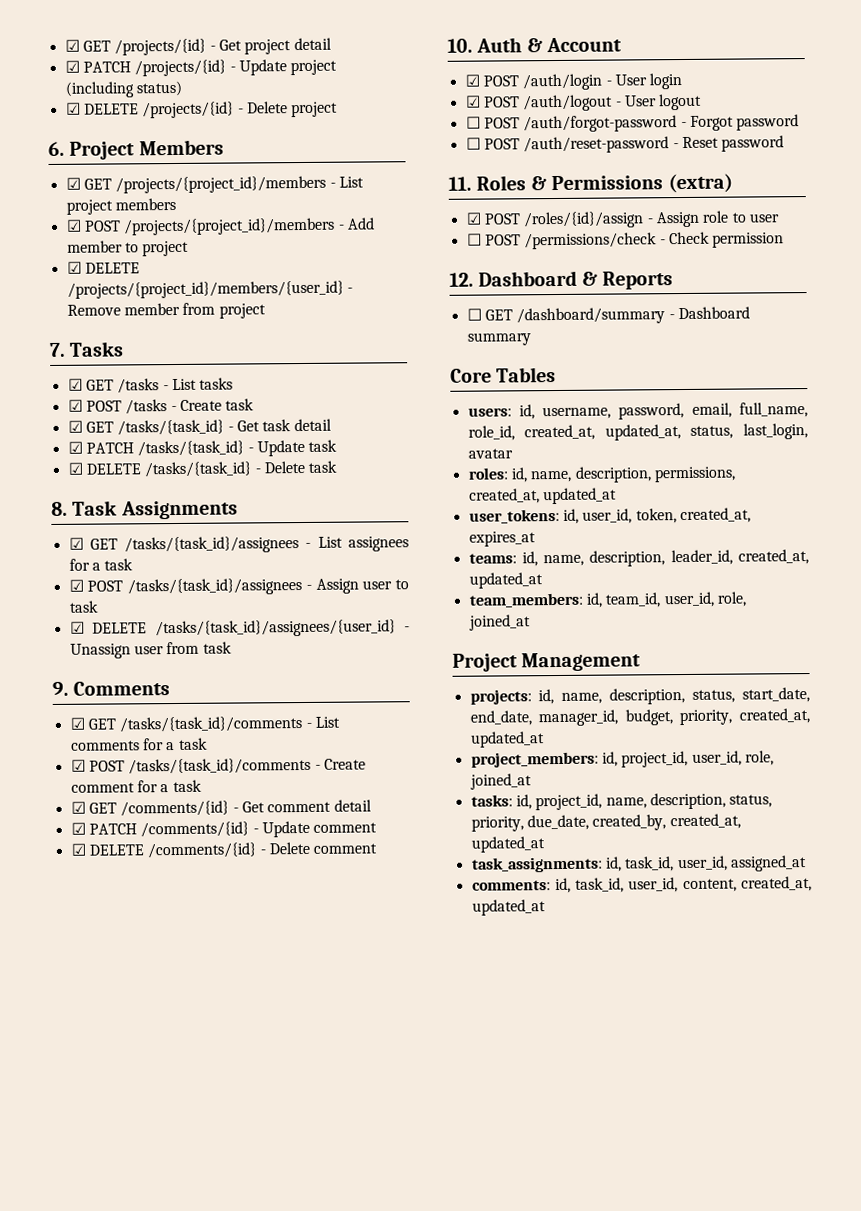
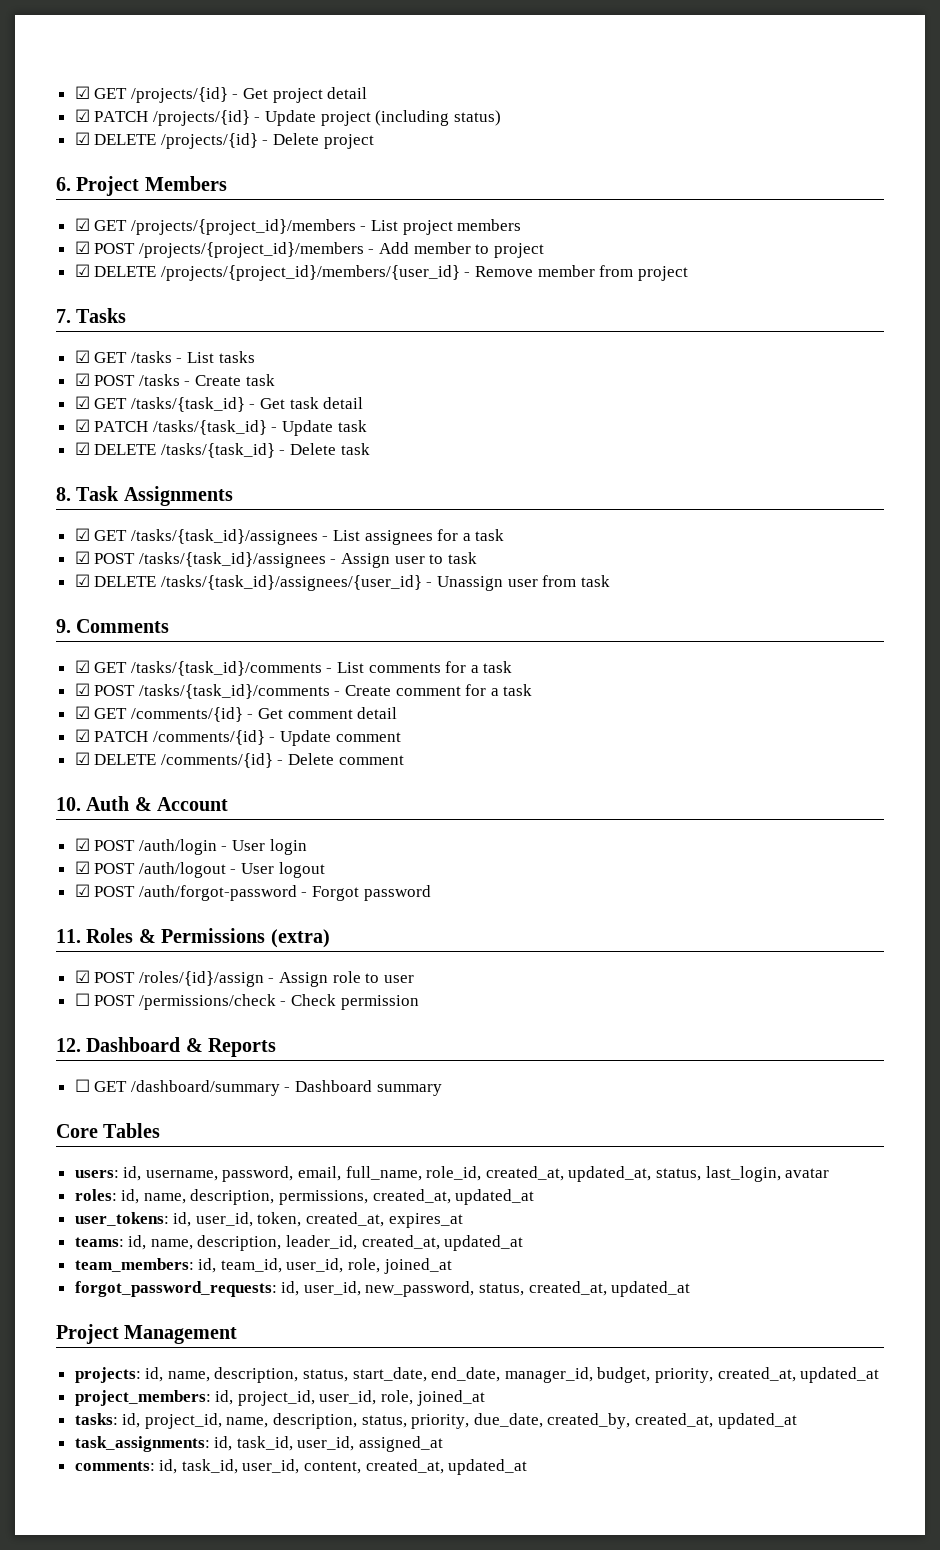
[465,116,481,129] ☐ -> [74,884,90,897] ☑
[465,135,785,154] // ☐ POST /auth/reset-password - Reset password -> (431, 893) none
(531, 622) none -> [74,1281,691,1297] // forgot_password_requests: id, user_id, new_password, status, created_at, updated_at

